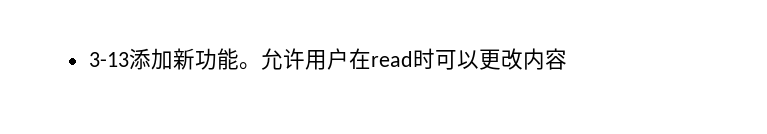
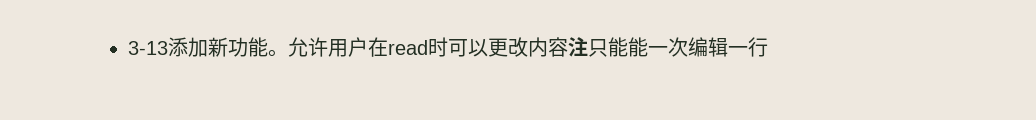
(567, 59) none -> [568,37,768,57] 注只能能一次编辑一行

